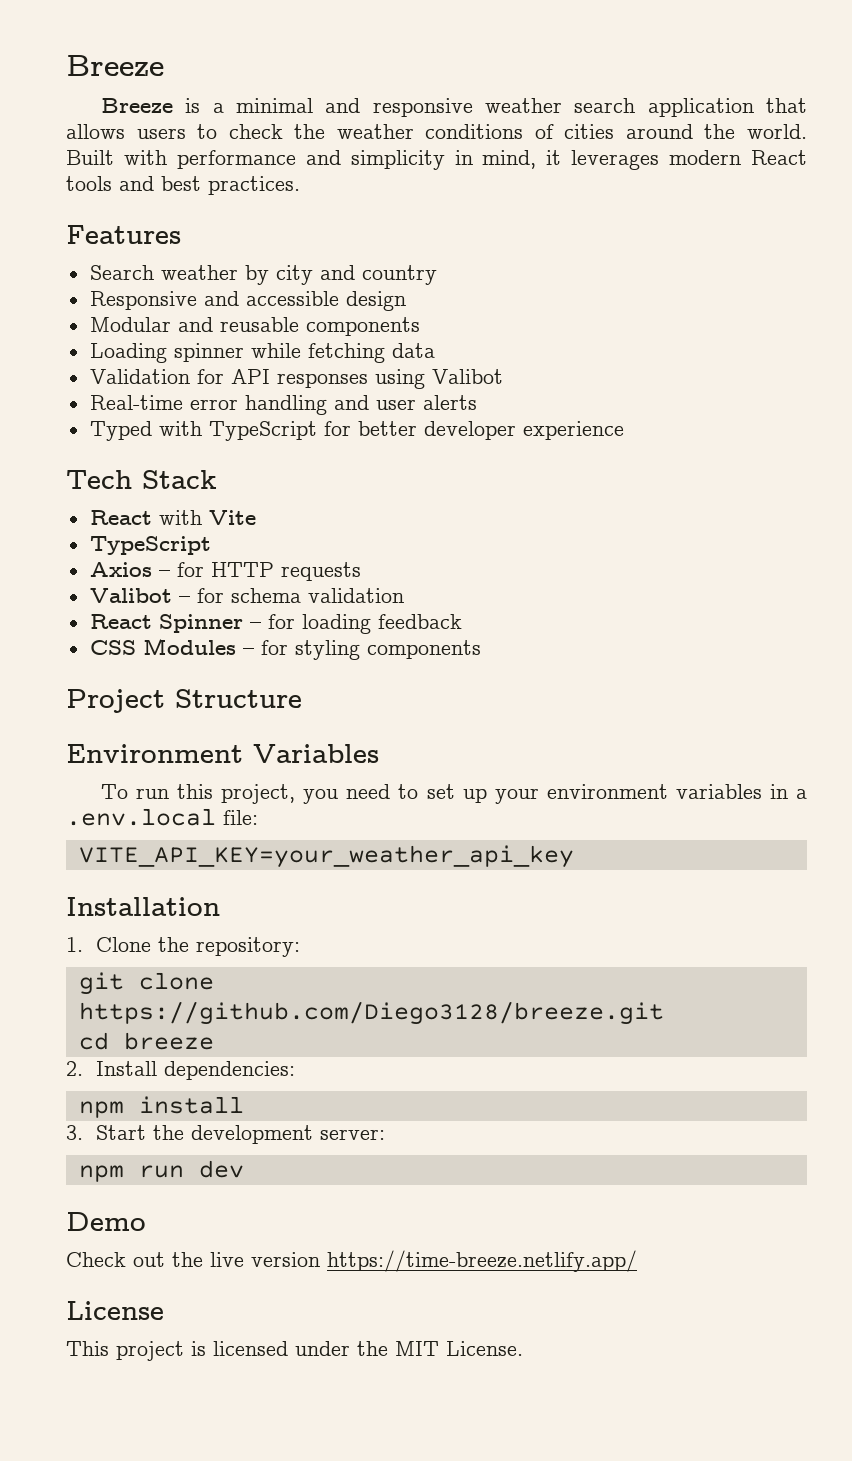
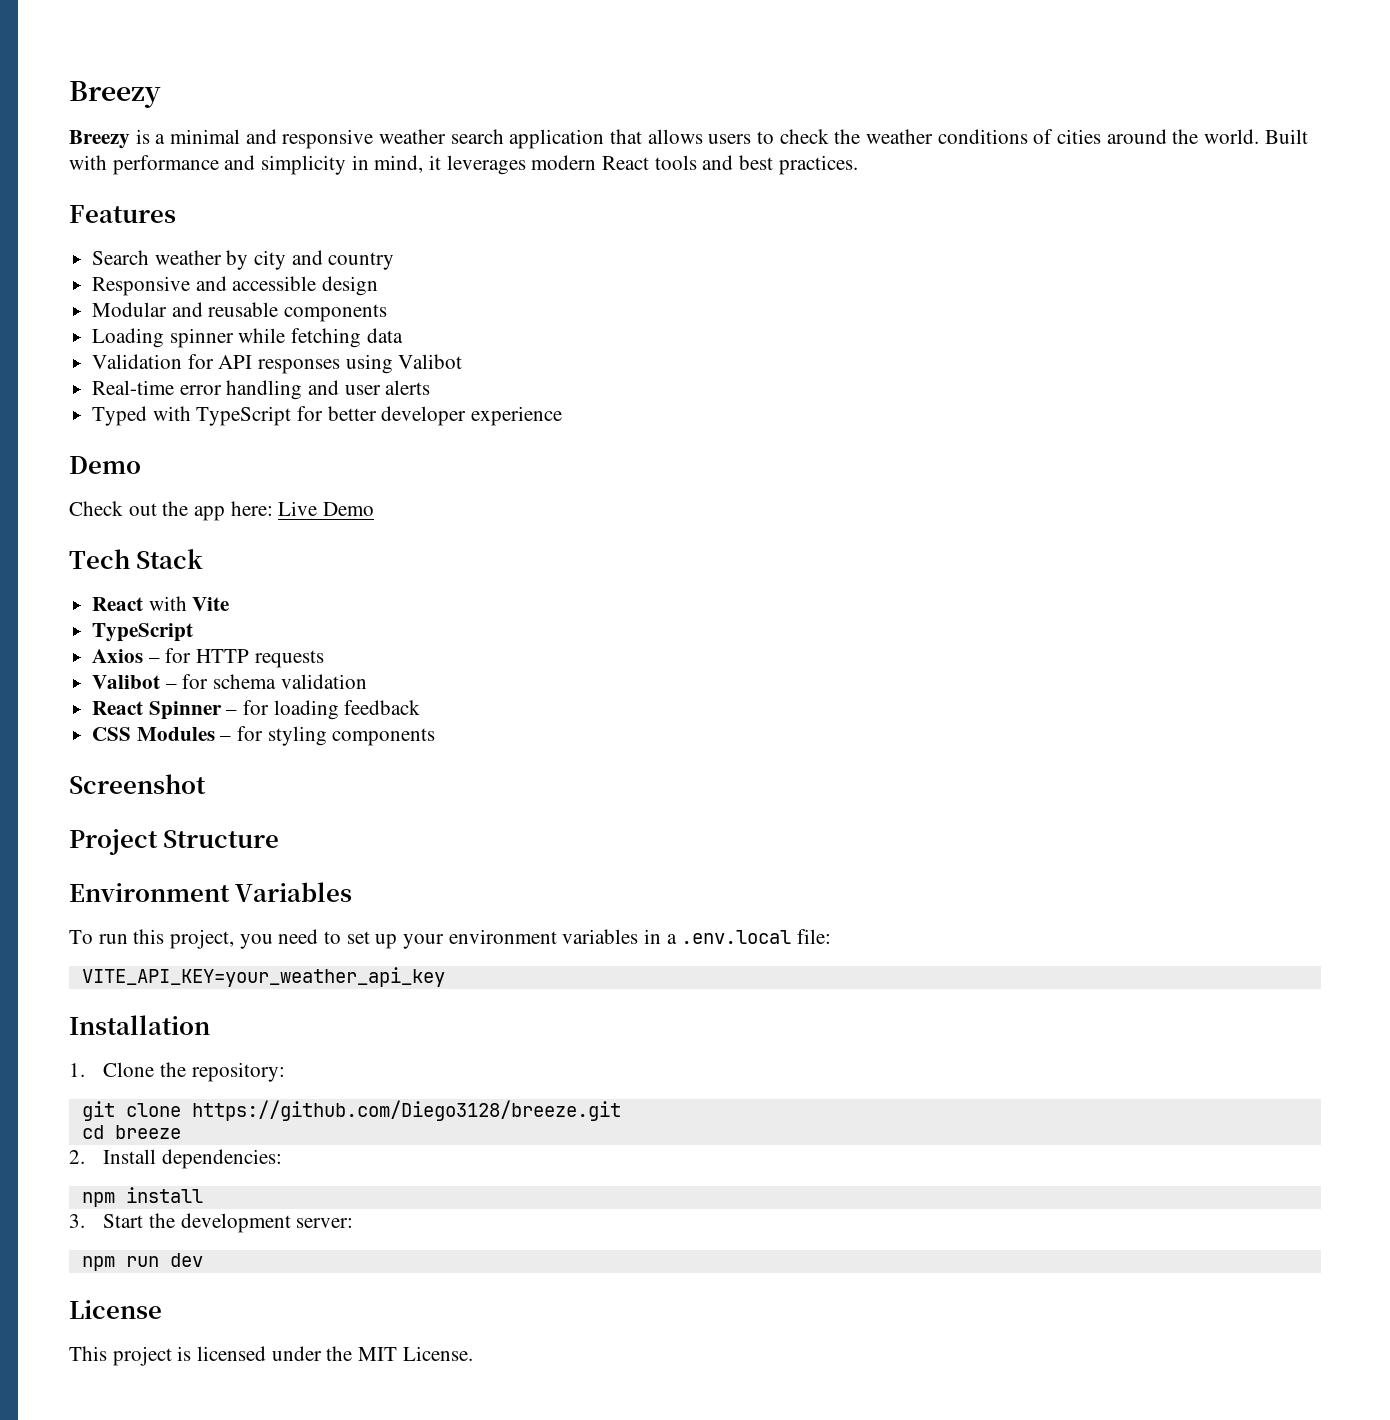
[66,55,164,77] [100,98,173,113] Breeze // Breeze -> [69,81,161,108] [69,130,130,149] Breezy // Breezy
(624, 430) none -> [69,456,141,474] [69,501,375,521] // Demo // Check out the app here: Live Demo
(481, 649) none -> [69,774,206,794] // Screenshot
[66,1212,146,1231] [66,1250,637,1272] // Demo // Check out the live version https://time-breeze.netlify.app/ -> (203, 1260) none

